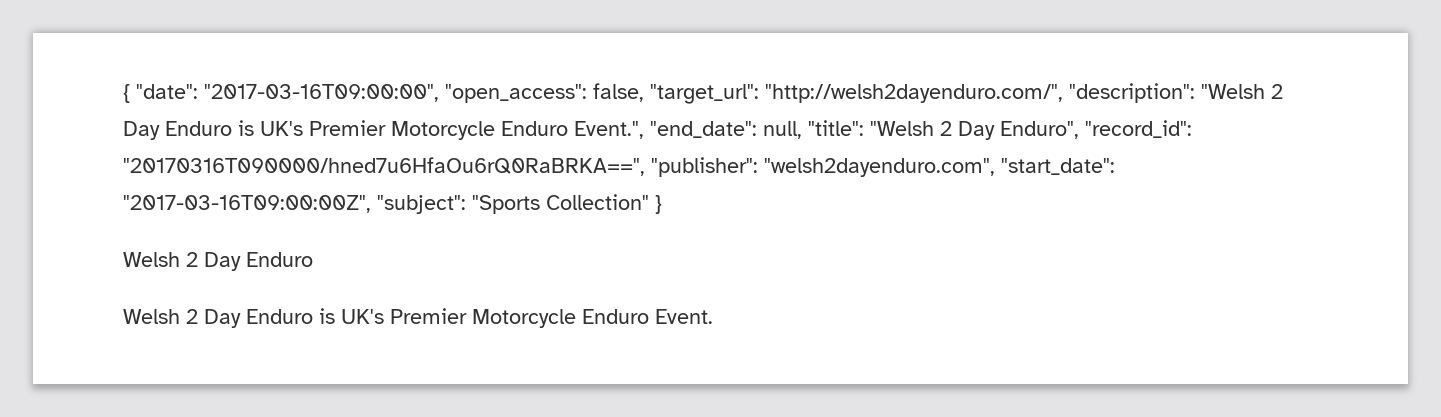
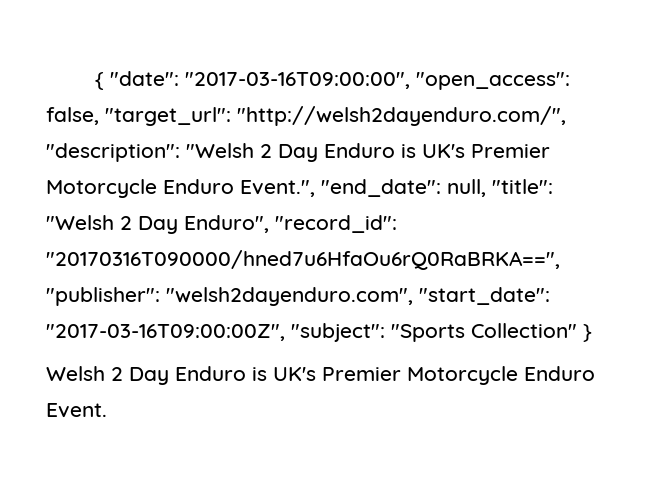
[123,309,313,328] // Welsh 2 Day Enduro -> (246, 373) none

